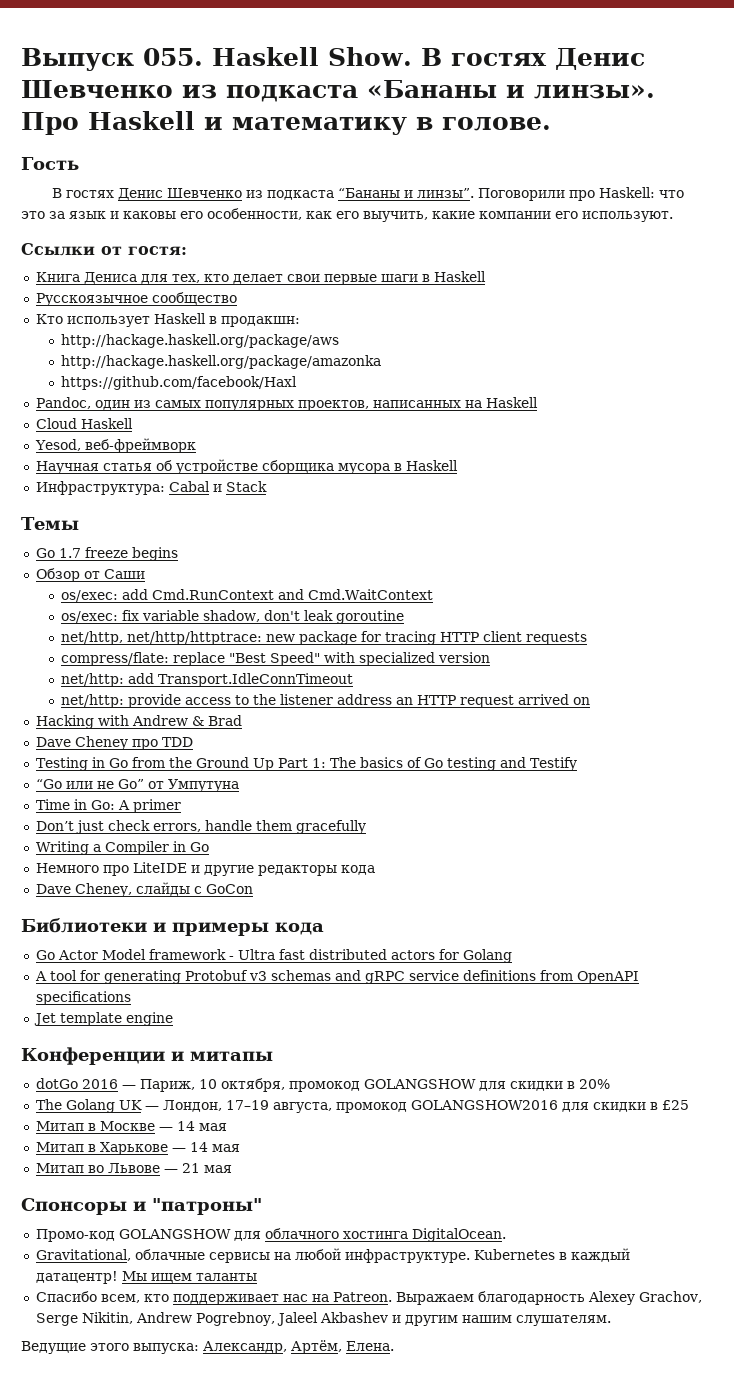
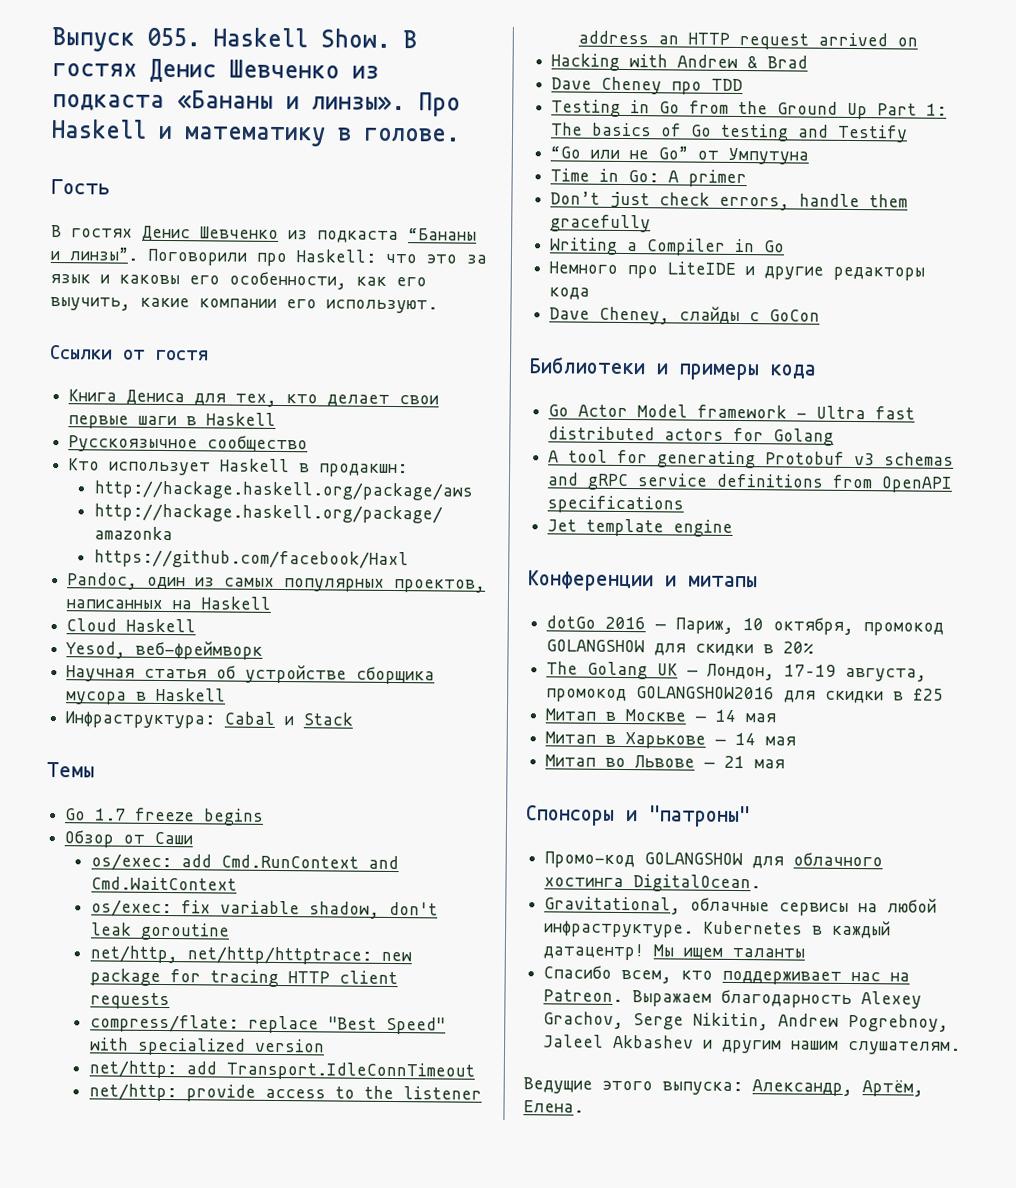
[128,246,187,255] гостя: -> [156,349,209,361] гостя

